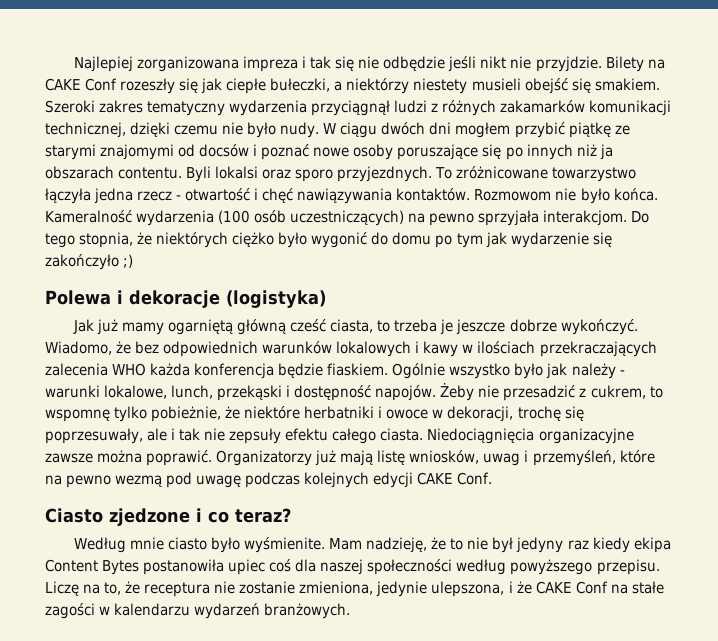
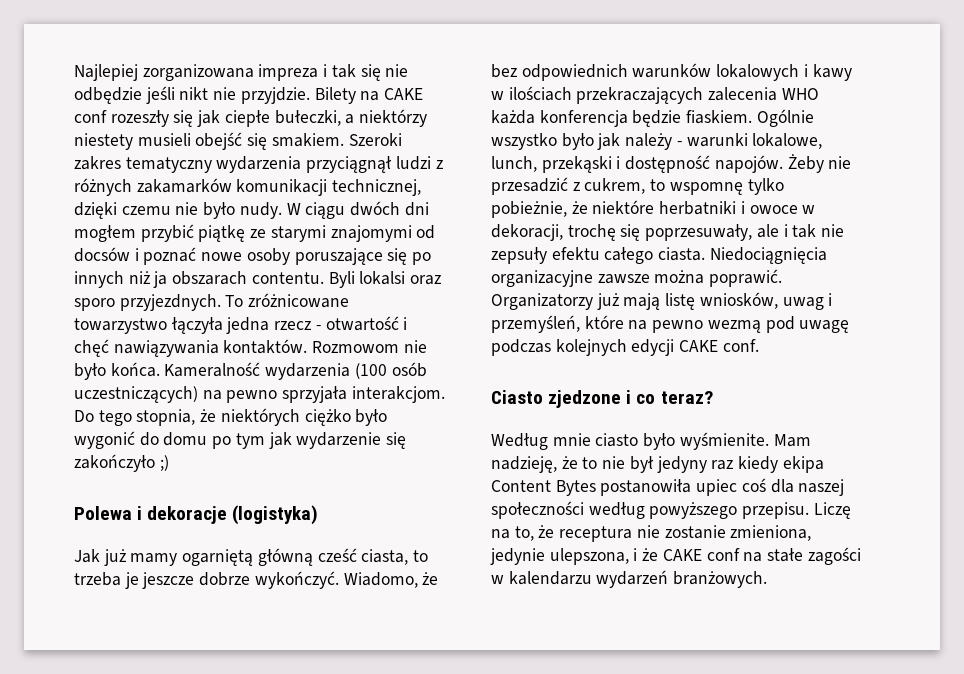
[85,78,118,91] Conf -> [74,110,107,123] conf
[457,472,493,485] Conf. -> [722,339,759,352] conf.
[575,581,608,594] Conf -> [706,548,740,561] conf

